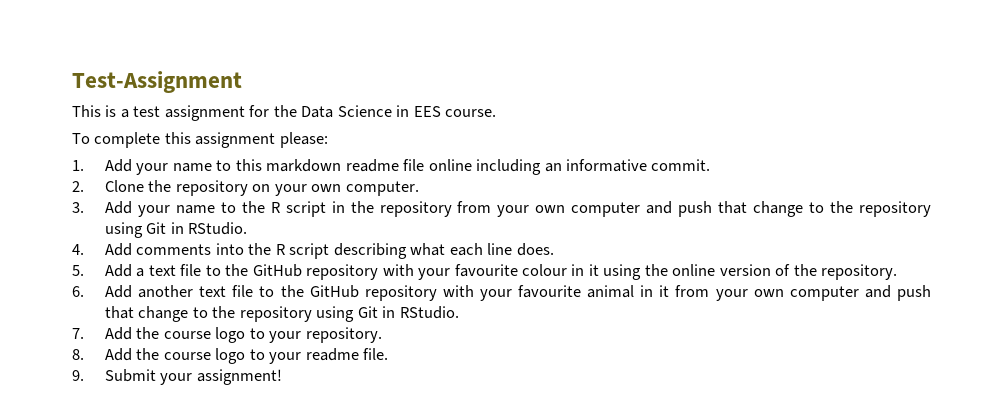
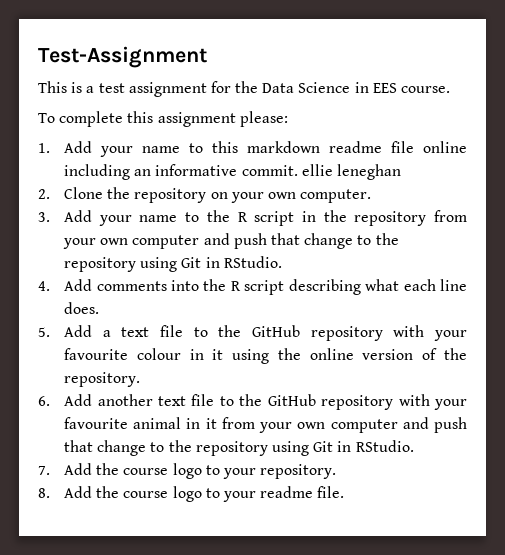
(711, 165) none -> [301,164,401,180] ellie leneghan
[72,369,282,385] // 9. Submit your assignment! -> (345, 492) none

